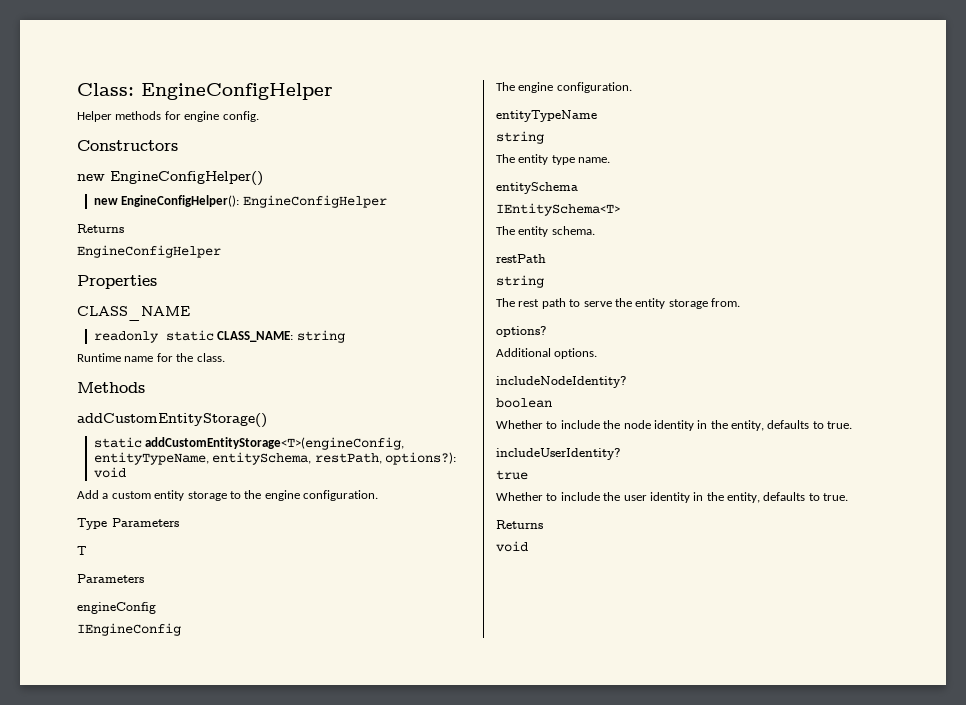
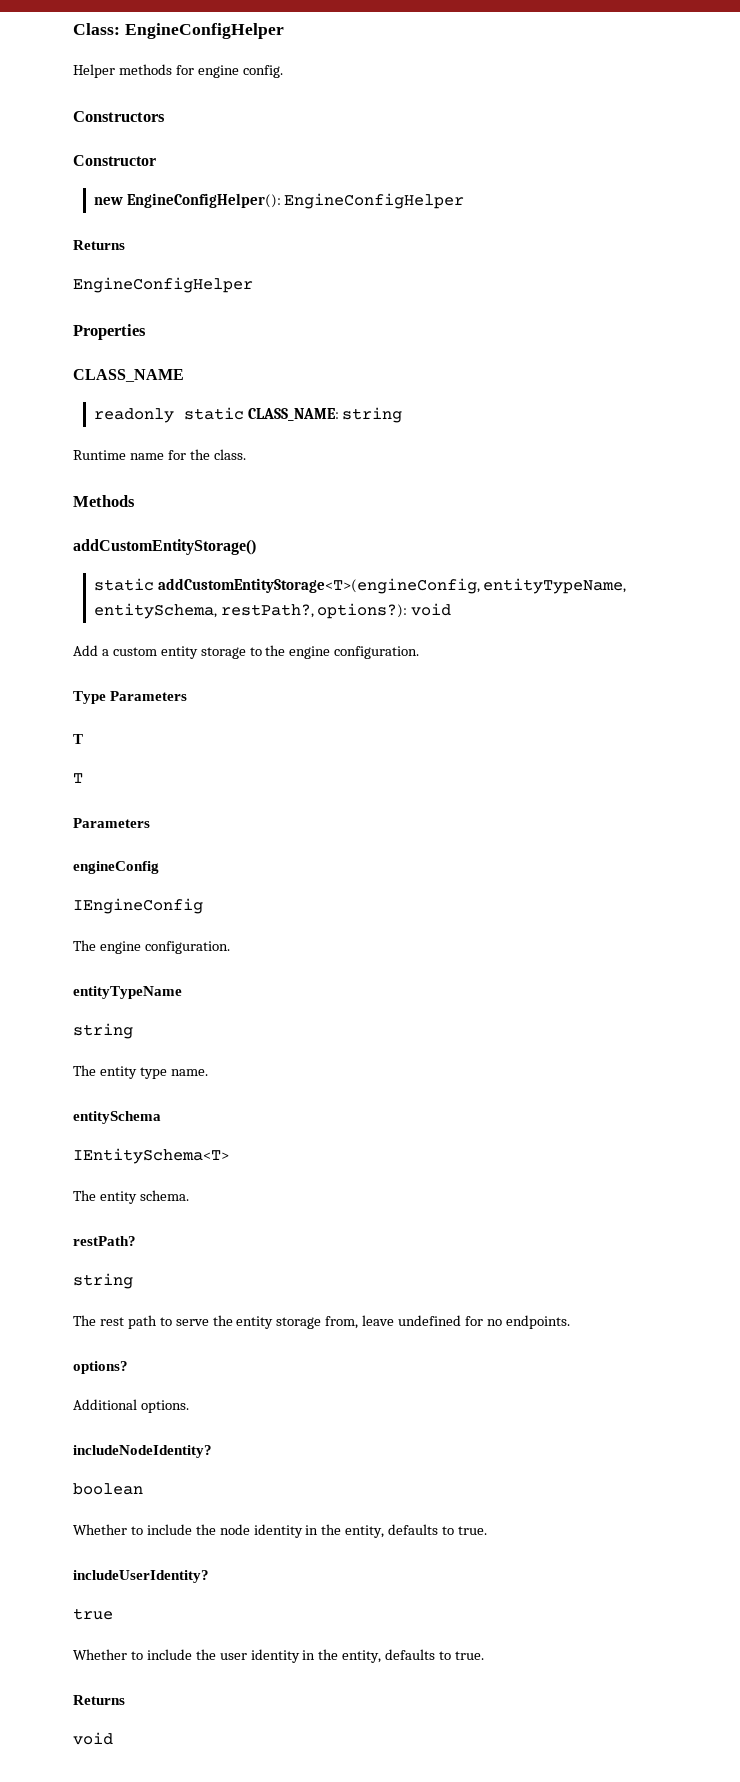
[77,171,263,186] new EngineConfigHelper() -> [73,155,156,166] Constructor
[314,453,382,464] restPath, -> [220,604,314,618] restPath?,
(86, 550) none -> [73,773,83,783] // T
[496,254,546,263] restPath -> [73,1236,136,1246] restPath?
[711,298,740,307] from. -> [325,1315,570,1329] from, leave undefined for no endpoints.

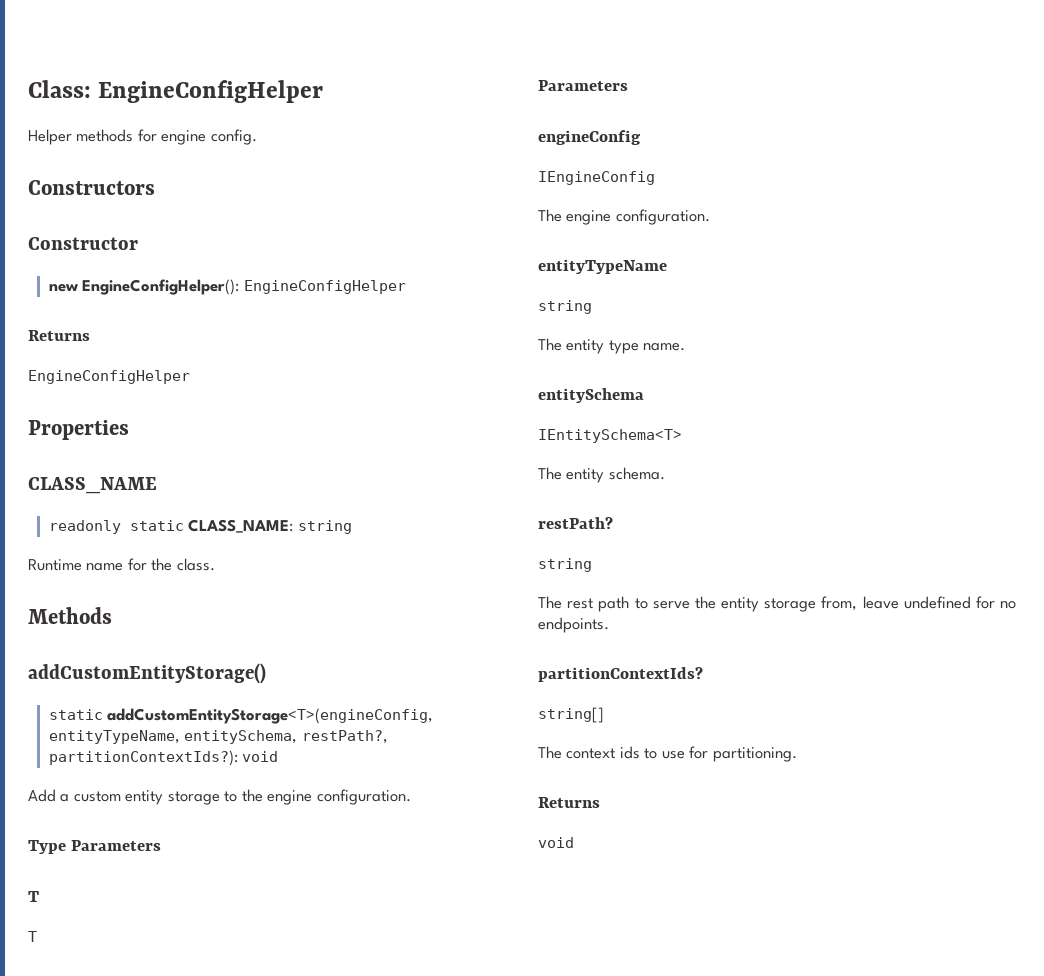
[317,603,408,619] options?): -> [48,750,238,766] partitionContextIds?):
[73,1361,128,1374] [73,1399,189,1413] [73,1445,212,1458] [73,1483,143,1495] [73,1524,488,1538] [73,1570,209,1583] [73,1608,113,1620] [73,1649,485,1663] options? // Additional options. // includeNodeIdentity? // boolean // Whether to include the node identity in the entity, defaults to true. // includeUserIdentity? // true // Whether to include the user identity in the entity, defaults to true. -> [538,667,703,682] [538,707,604,723] [538,746,797,762] partitionContextIds? // string[] // The context ids to use for partitioning.

